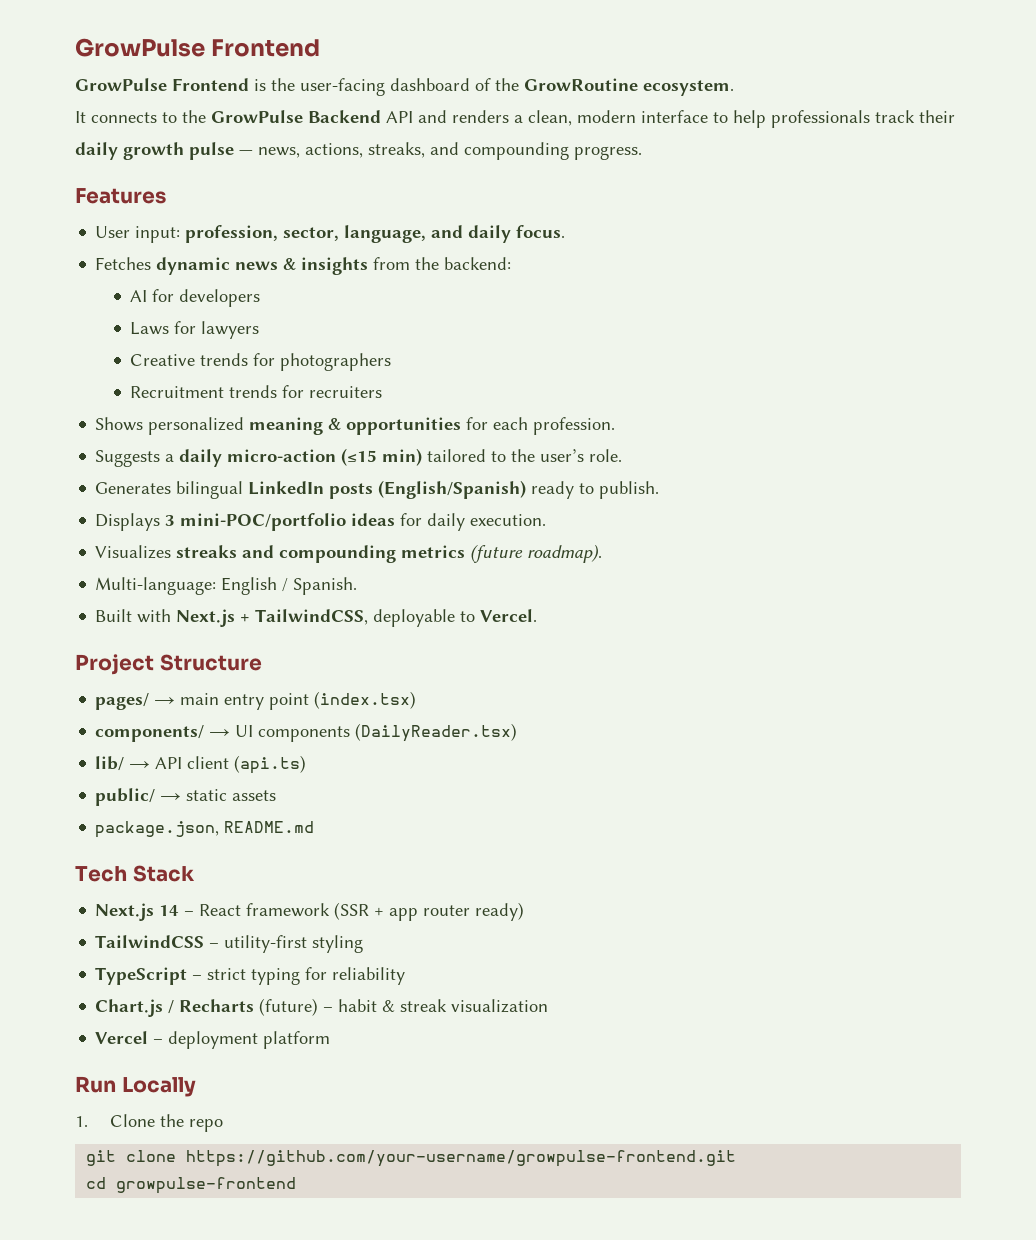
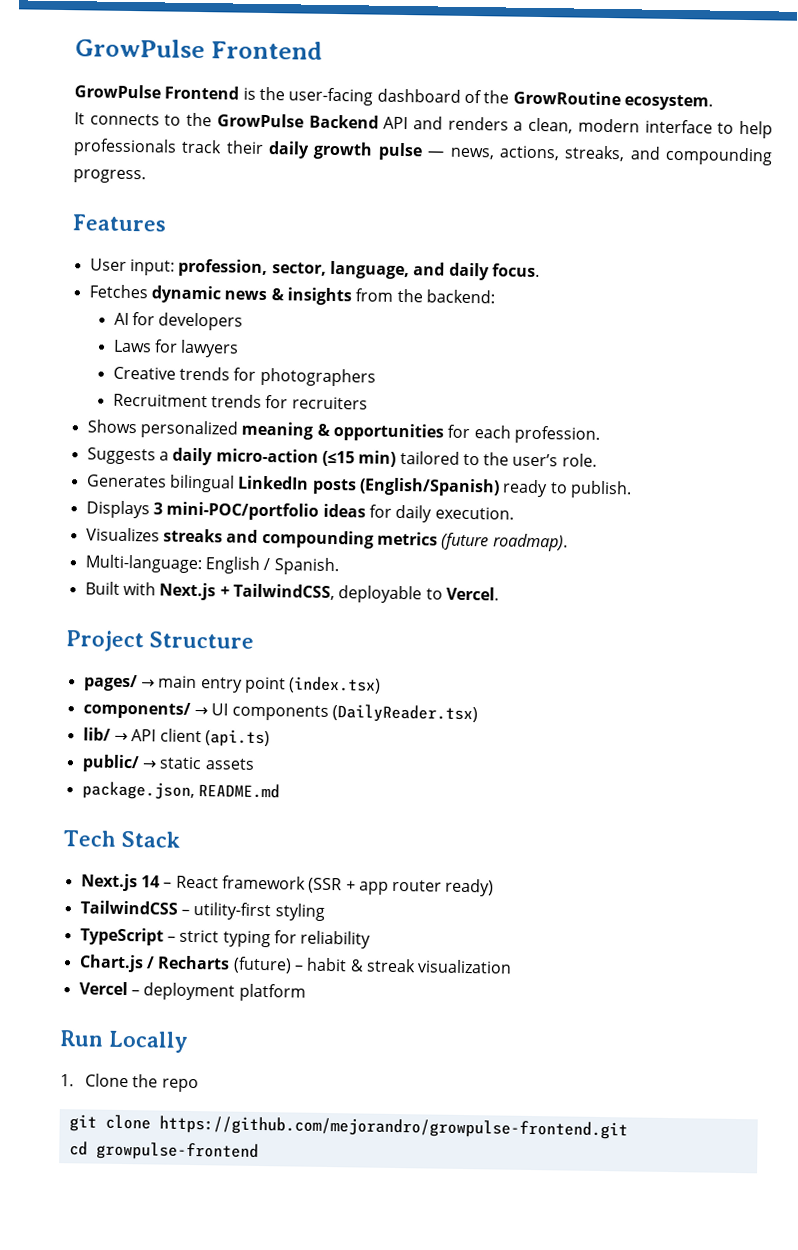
[186,1150,737,1167] https://github.com/your-username/growpulse-frontend.git -> [158,1115,628,1140] https://github.com/mejorandro/growpulse-frontend.git

